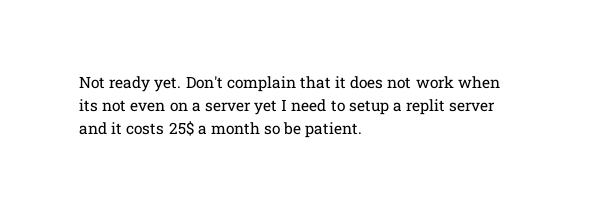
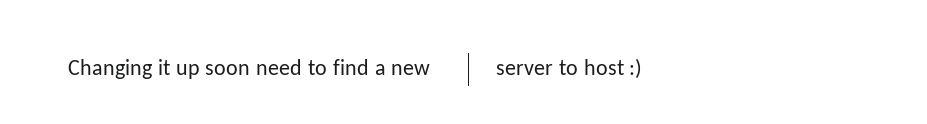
[79,76,500,92] [79,99,496,115] [79,121,363,138] Not ready yet. Don't complain that it does not work when its not even on a server yet I need to setup a replit server and it costs 25$ a month so be patient. -> [68,58,643,79] Changing it up soon need to find a new server to host :)

